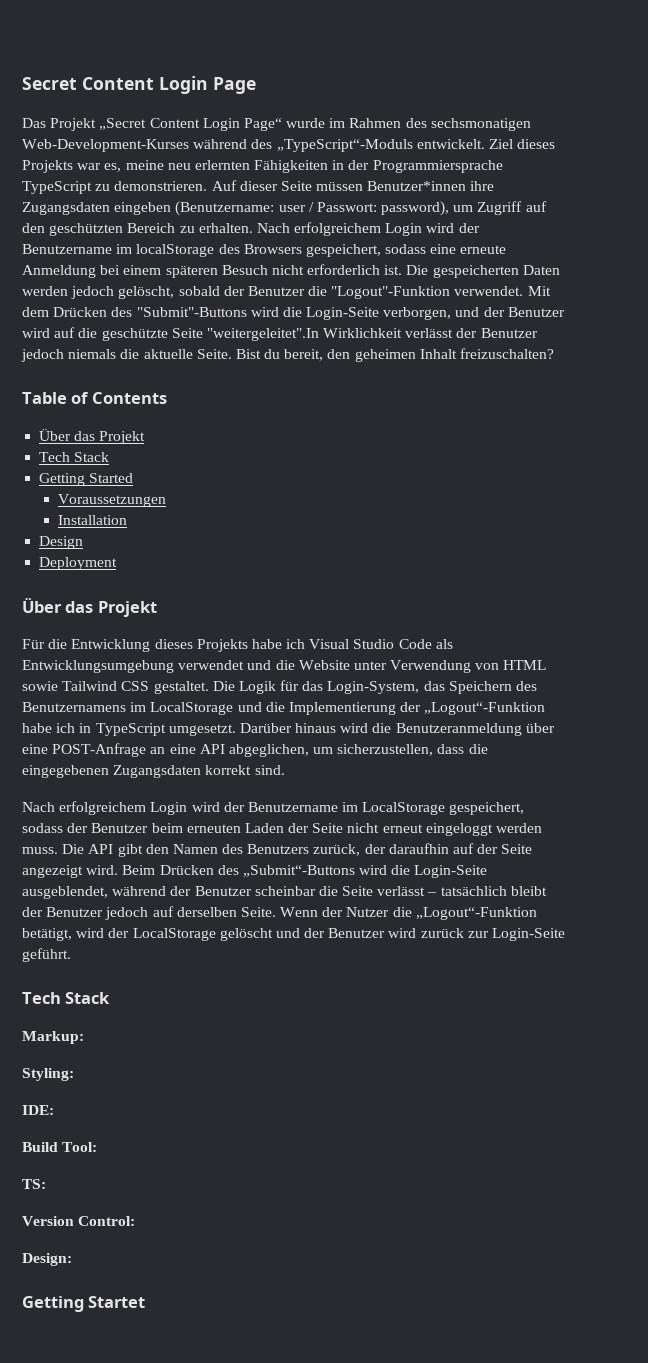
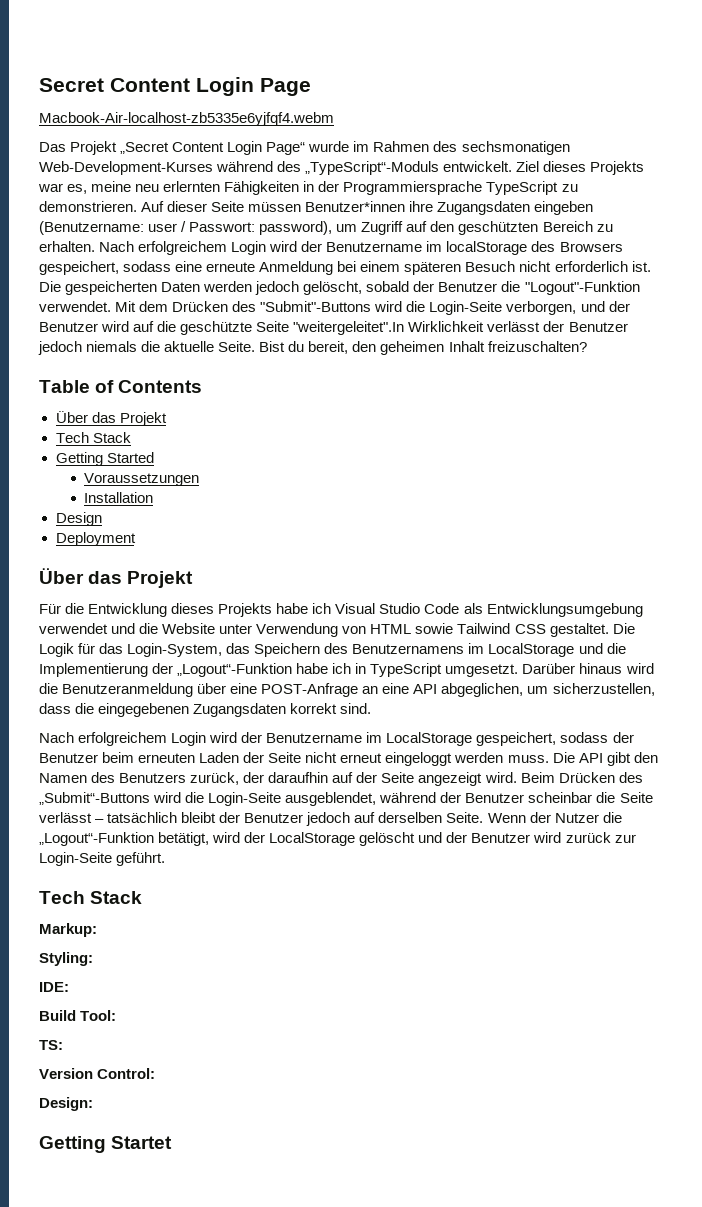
(256, 85) none -> [39,112,334,126] // Macbook-Air-localhost-zb5335e6yjfqf4.webm

